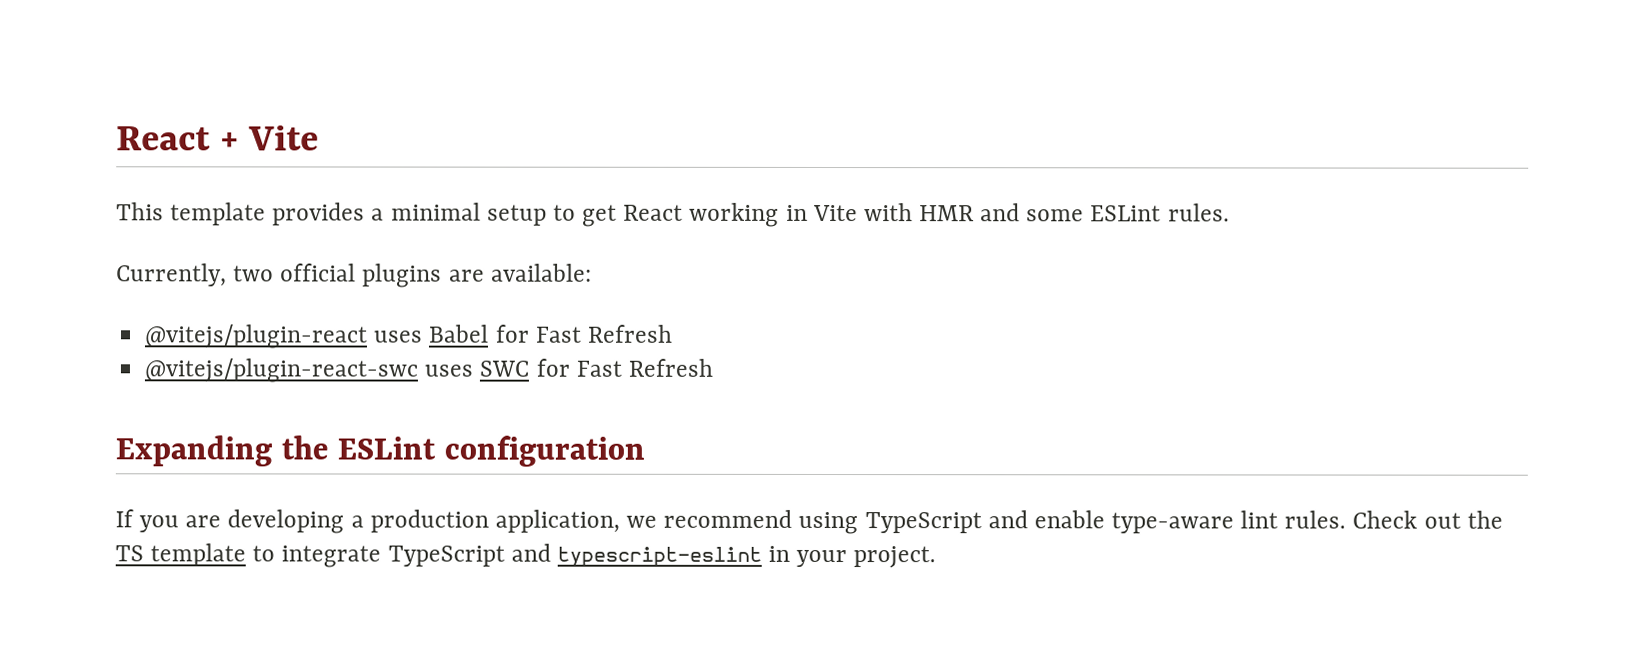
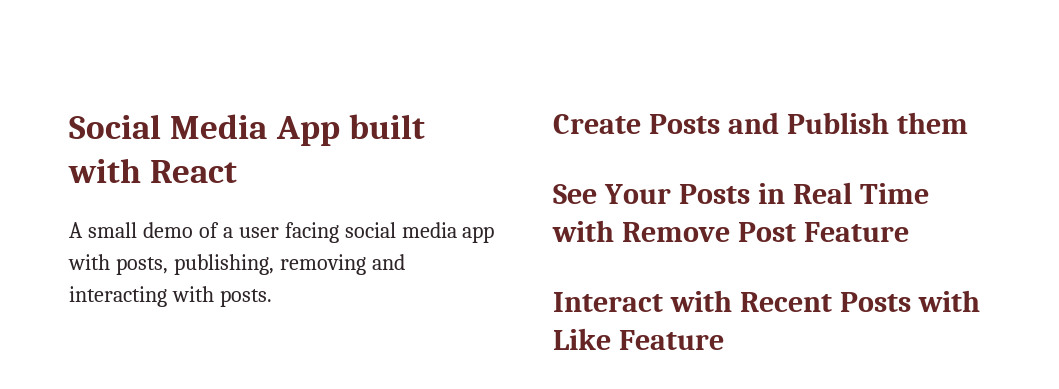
[116,125,320,151] [116,202,1230,227] [116,263,592,288] [144,324,673,349] [144,358,713,383] [115,435,645,467] [115,509,1503,535] [115,543,937,569] React + Vite // This template provides a minimal setup to get React working in Vite with HMR and some ESLint rules. // Currently, two official plugins are available: // @vitejs/plugin-react uses Babel for Fast Refresh // @vitejs/plugin-react-swc uses SWC for Fast Refresh // Expanding the ESLint configuration // If you are developing a production application, we recommend using TypeScript and enable type-aware lint rules. Check out the TS template to integrate TypeScript and typescript-eslint in your project. -> [69,114,425,146] [68,158,238,183] [69,222,495,243] [68,254,405,275] [69,286,272,307] [553,112,968,134] [553,182,929,204] [552,220,909,242] [553,290,980,312] [553,328,724,350] Social Media App built with React // A small demo of a user facing social media app with posts, publishing, removing and interacting with posts. // Create Posts and Publish them // See Your Posts in Real Time with Remove Post Feature // Interact with Recent Posts with Like Feature

